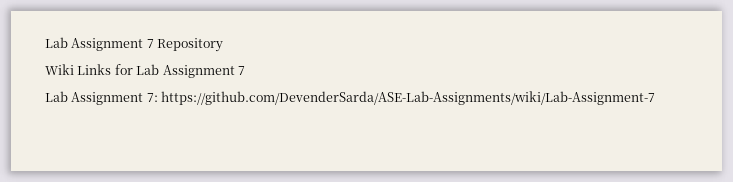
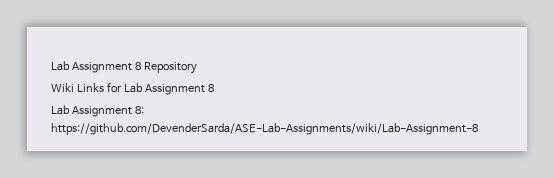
[45,37,154,51] Lab Assignment 7 -> [51,61,141,73] Lab Assignment 8
[237,66,245,75] [45,91,656,105] 7 // Lab Assignment 7: https://github.com/DevenderSarda/ASE-Lab-Assignments/wiki/Lab-Assignment-7 -> [207,84,214,92] [51,105,144,117] [51,123,478,135] 8 // Lab Assignment 8: https://github.com/DevenderSarda/ASE-Lab-Assignments/wiki/Lab-Assignment-8

